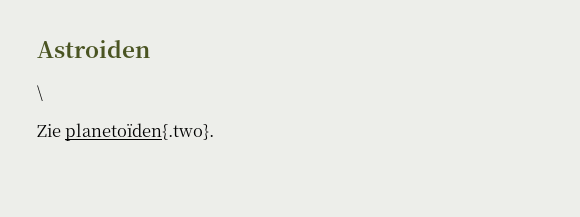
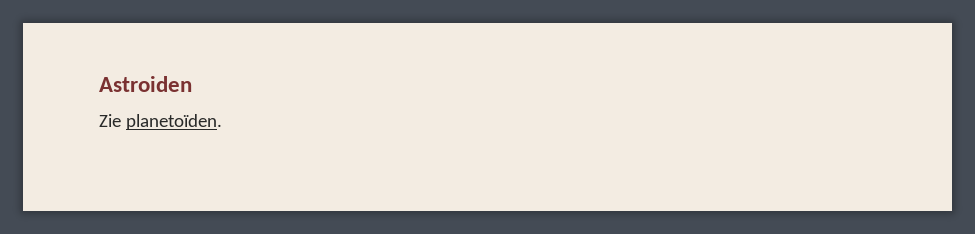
[37,85,43,101] // \ -> (192, 84) none
[65,123,215,141] planetoïden{.two}. -> [125,114,222,130] planetoïden.

